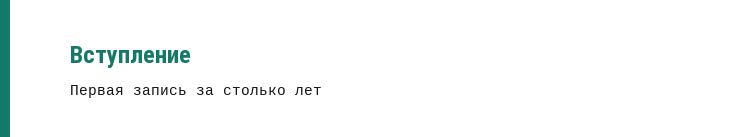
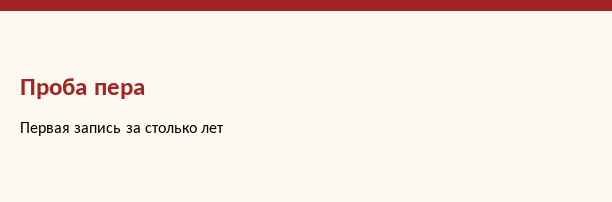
[70,46,191,68] Вступление -> [20,78,145,99] Проба пера

